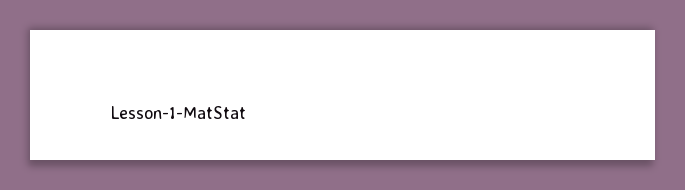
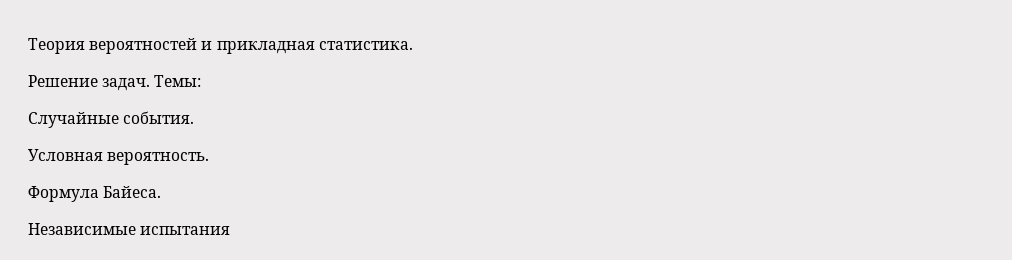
[111,106,246,119] Lesson-1-MatStat -> [28,38,413,54] [28,75,202,91] [28,111,195,128] [28,149,210,165] [28,186,162,202] [28,223,231,235] Теория вероятностей и прикладная статистика. // Решение задач. Темы: // Случайные события. // Условная вероятность. // Формула Байеса. // Независимые испытания

